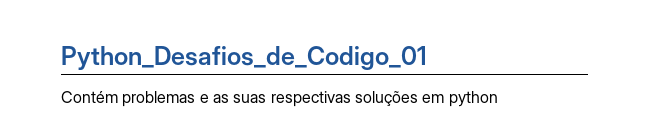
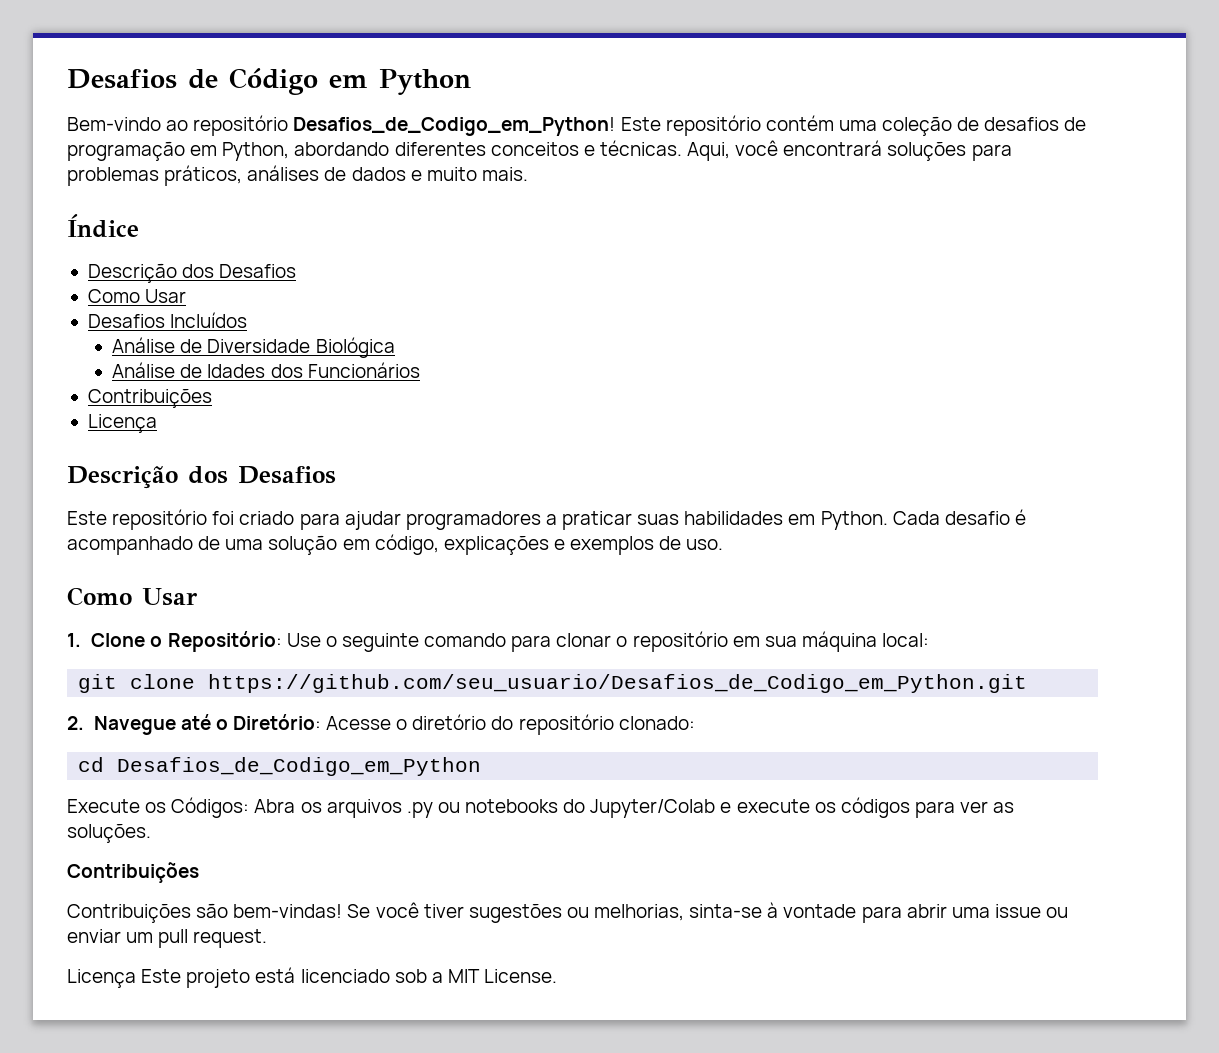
[61,46,427,70] [61,91,498,107] Python_Desafios_de_Codigo_01 // Contém problemas e as suas respectivas soluções em python -> [67,68,471,95] [67,115,1087,136] [67,140,1012,161] [67,165,528,186] [67,214,139,238] [87,263,297,283] [87,289,187,303] [87,312,248,328] [112,337,395,358] [112,362,420,378] [87,389,212,408] [87,414,157,433] [67,466,336,489] [67,509,1026,530] [67,534,724,555] [67,587,198,606] [67,631,930,652] [78,674,1028,693] [67,714,695,735] [78,757,482,776] [67,797,1015,818] [67,824,151,843] [67,862,199,883] [67,902,1069,923] [67,929,268,948] [67,967,558,988] Desafios de Código em Python // Bem-vindo ao repositório Desafios_de_Codigo_em_Python! Este repositório contém uma coleção de desafios de programação em Python, abordando diferentes conceitos e técnicas. Aqui, você encontrará soluções para problemas práticos, análises de dados e muito mais. // Índice // Descrição dos Desafios // Como Usar // Desafios Incluídos // Análise de Diversidade Biológica // Análise de Idades dos Funcionários // Contribuições // Licença // Descrição dos Desafios // Este repositório foi criado para ajudar programadores a praticar suas habilidades em Python. Cada desafio é acompanhado de uma solução em código, explicações e exemplos de uso. // Como Usar // 1. Clone o Repositório: Use o seguinte comando para clonar o repositório em sua máquina local: // git clone https://github.com/seu_usuario/Desafios_de_Codigo_em_Python.git // 2. Navegue até o Diretório: Acesse o diretório do repositório clonado: // cd Desafios_de_Codigo_em_Python // Execute os Códigos: Abra os arquivos .py ou notebooks do Jupyter/Colab e execute os códigos para ver as soluções. // Contribuições // Contribuições são bem-vindas! Se você tiver sugestões ou melhorias, sinta-se à vontade para abrir uma issue ou enviar um pull request. // Licença Este projeto está licenciado sob a MIT License.

